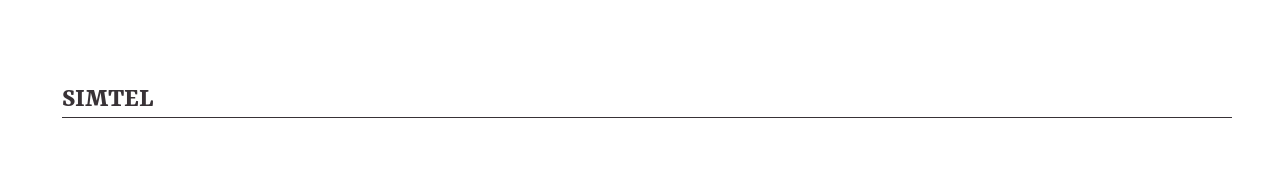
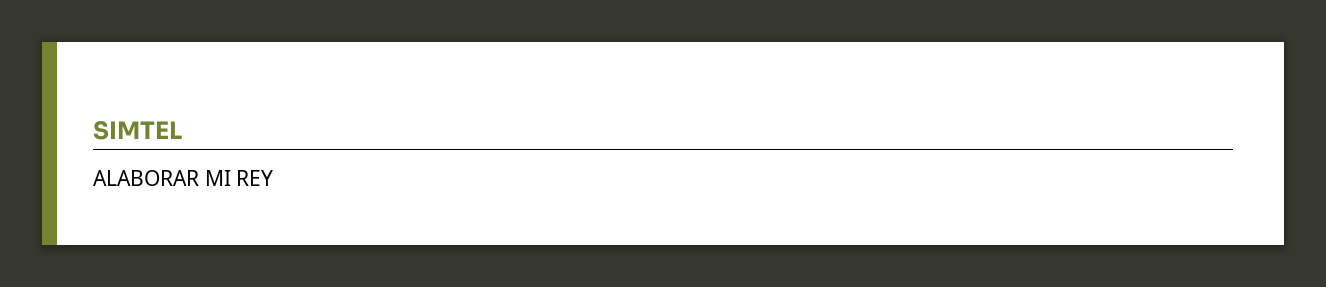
(153, 98) none -> [93,170,274,186] // ALABORAR MI REY

